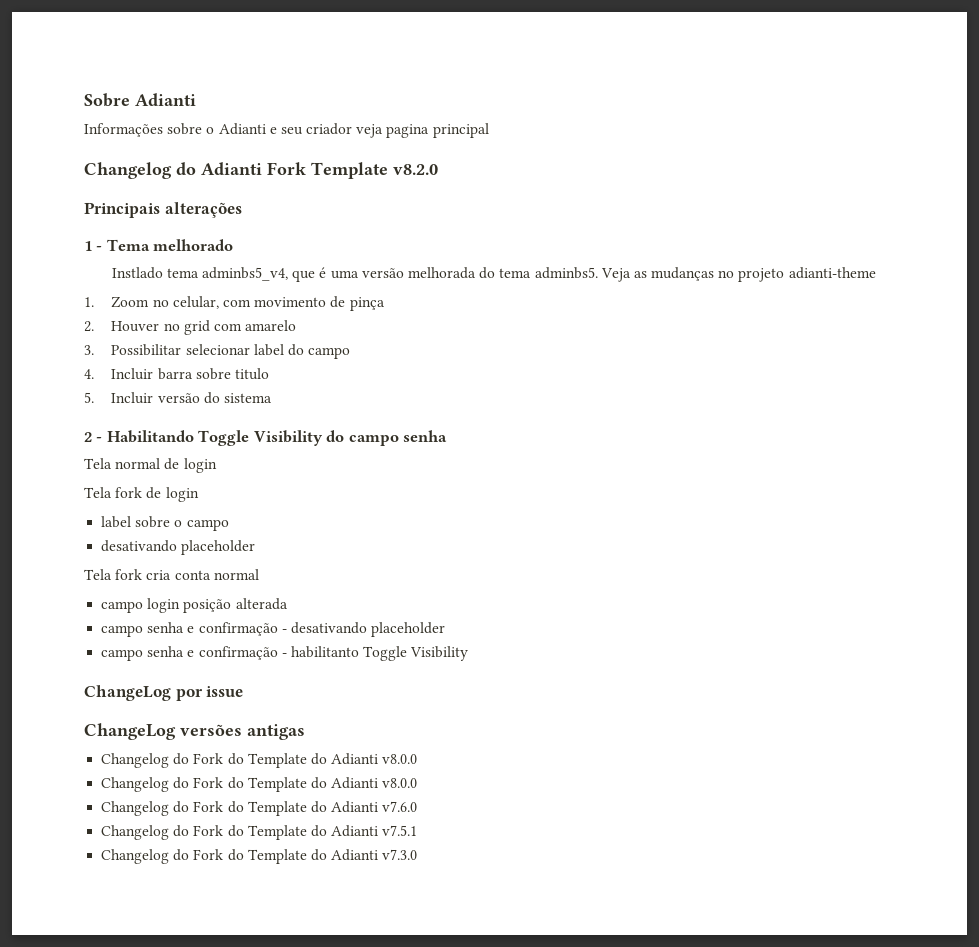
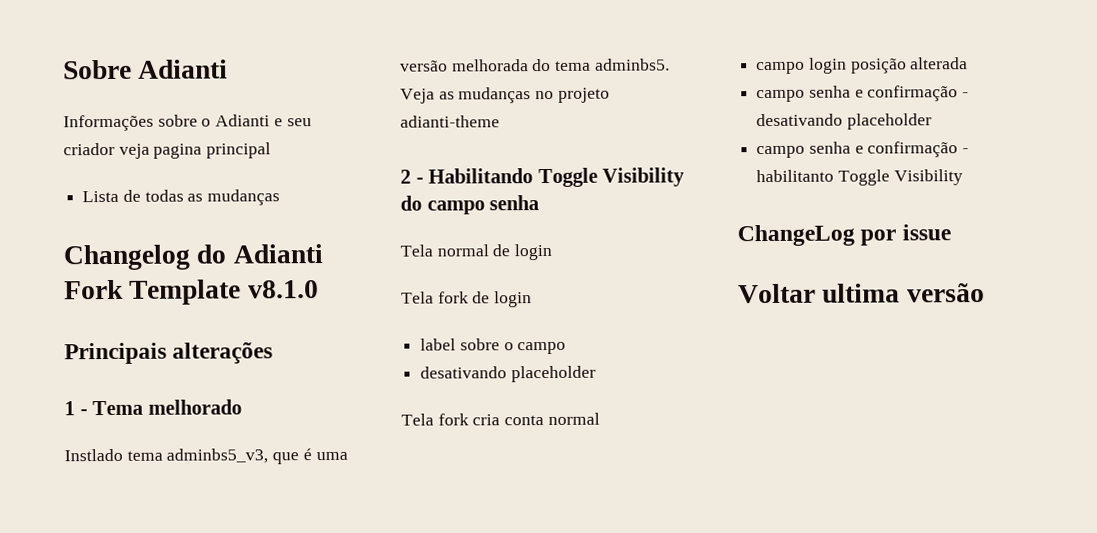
(489, 130) none -> [82,189,281,206] // Lista de todas as mudanças
[393,164,438,175] v8.2.0 -> [247,280,319,299] v8.1.0
[202,267,289,281] adminbs5_v4, -> [166,448,269,464] adminbs5_v3,
[84,296,385,311] [84,320,297,335] [84,344,351,359] [84,368,270,380] [84,392,273,404] // 1. Zoom no celular, com movimento de pinça // 2. Houver no grid com amarelo // 3. Possibilitar selecionar label do campo // 4. Incluir barra sobre titulo // 5. Incluir versão do sistema -> (500, 121) none
[84,723,305,740] [101,753,418,768] [101,777,418,792] [101,801,418,816] [101,825,418,840] [101,849,418,864] ChangeLog versões antigas // Changelog do Fork do Template do Adianti v8.0.0 // Changelog do Fork do Template do Adianti v8.0.0 // Changelog do Fork do Template do Adianti v7.6.0 // Changelog do Fork do Template do Adianti v7.5.1 // Changelog do Fork do Template do Adianti v7.3.0 -> [738,283,985,304] Voltar ultima versão

